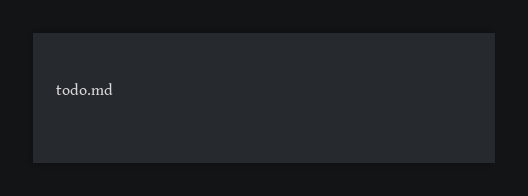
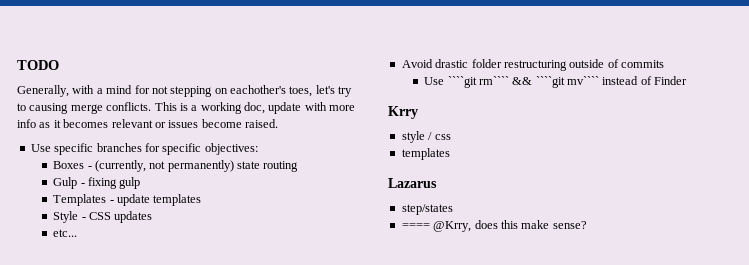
[56,83,113,95] todo.md -> [17,60,59,70] [17,85,353,97] [17,102,356,114] [17,119,278,128] [30,143,258,155] [53,160,299,172] [53,177,141,189] [53,194,202,206] [53,211,153,223] [53,229,78,237] [401,59,664,71] [424,76,688,88] [388,106,418,119] [401,131,451,143] [401,148,450,160] [388,178,437,188] [401,204,453,215] [401,220,587,232] TODO // Generally, with a mind for not stepping on eachother's toes, let's try to causing merge conflicts. This is a working doc, update with more info as it becomes relevant or issues become raised. // Use specific branches for specific objectives: // Boxes - (currently, not permanently) state routing // Gulp - fixing gulp // Templates - update templates // Style - CSS updates // etc... // Avoid drastic folder restructuring outside of commits // Use ````git rm```` && ````git mv```` instead of Finder // Krry // style / css // templates // Lazarus // step/states // ==== @Krry, does this make sense?

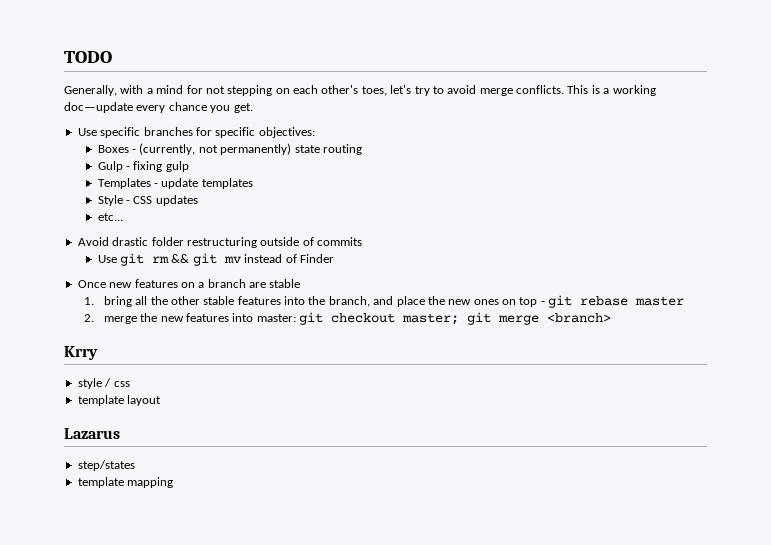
[230,85,286,94] eachother's -> [293,85,359,94] each other's
[29,103,69,114] causing -> [447,85,477,94] avoid
[244,102,356,114] [17,119,278,128] doc, update with more info as it becomes relevant or issues become raised. -> [64,102,253,113] doc—update every chance you get.
[447,76,688,88] ````git rm```` && ````git mv```` instead of Finder -> [120,253,334,266] [77,279,301,288] [83,295,685,308] [83,312,612,325] git rm && git mv instead of Finder // Once new features on a branch are stable // 1. bring all the other stable features into the branch, and place the new ones on top - git rebase master // 2. merge the new features into master: git checkout master; git merge <branch>
[401,148,450,160] templates -> [77,395,162,406] template layout
[401,220,587,232] ==== @Krry, does this make sense? -> [77,477,174,488] template mapping

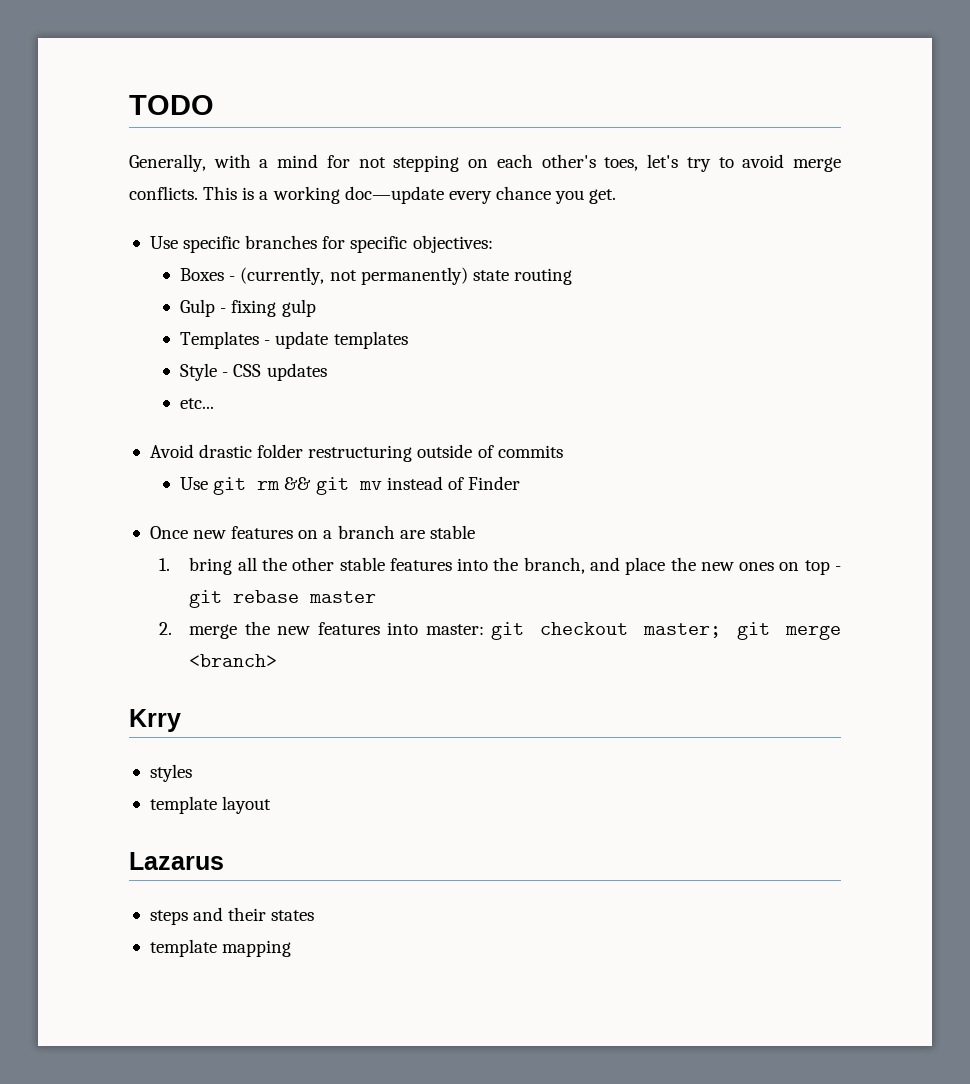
[77,378,130,389] style / css -> [149,764,192,782] styles
[77,460,135,471] step/states -> [149,907,315,925] steps and their states

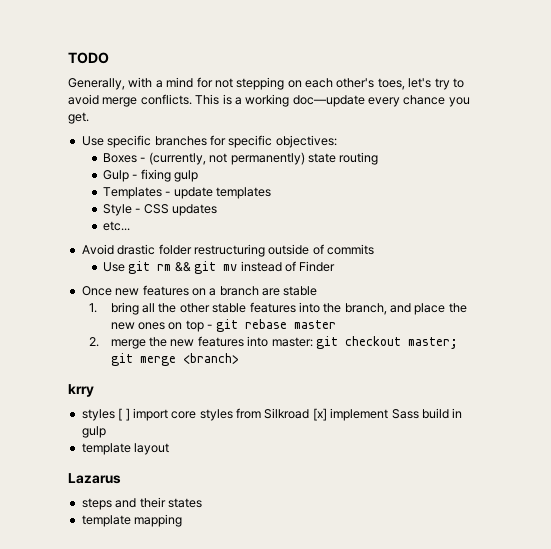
[129,709,181,732] [149,764,192,782] Krry // styles -> [68,384,94,397] [81,408,463,421] [81,426,106,438] krry // styles [ ] import core styles from Silkroad [x] implement Sass build in gulp

